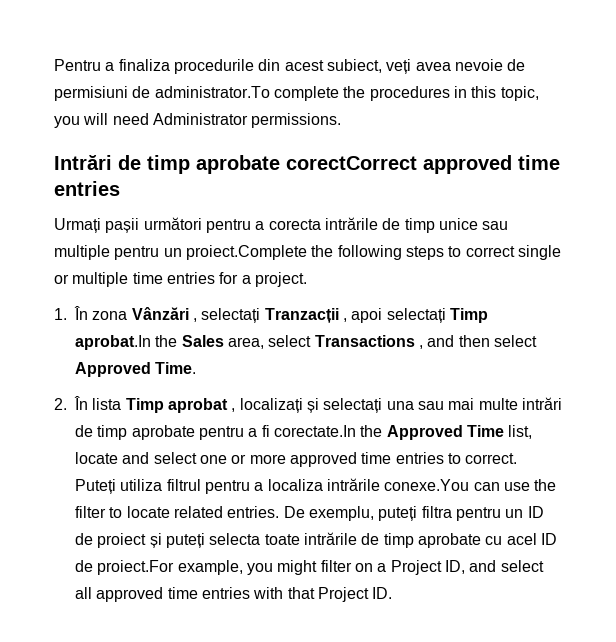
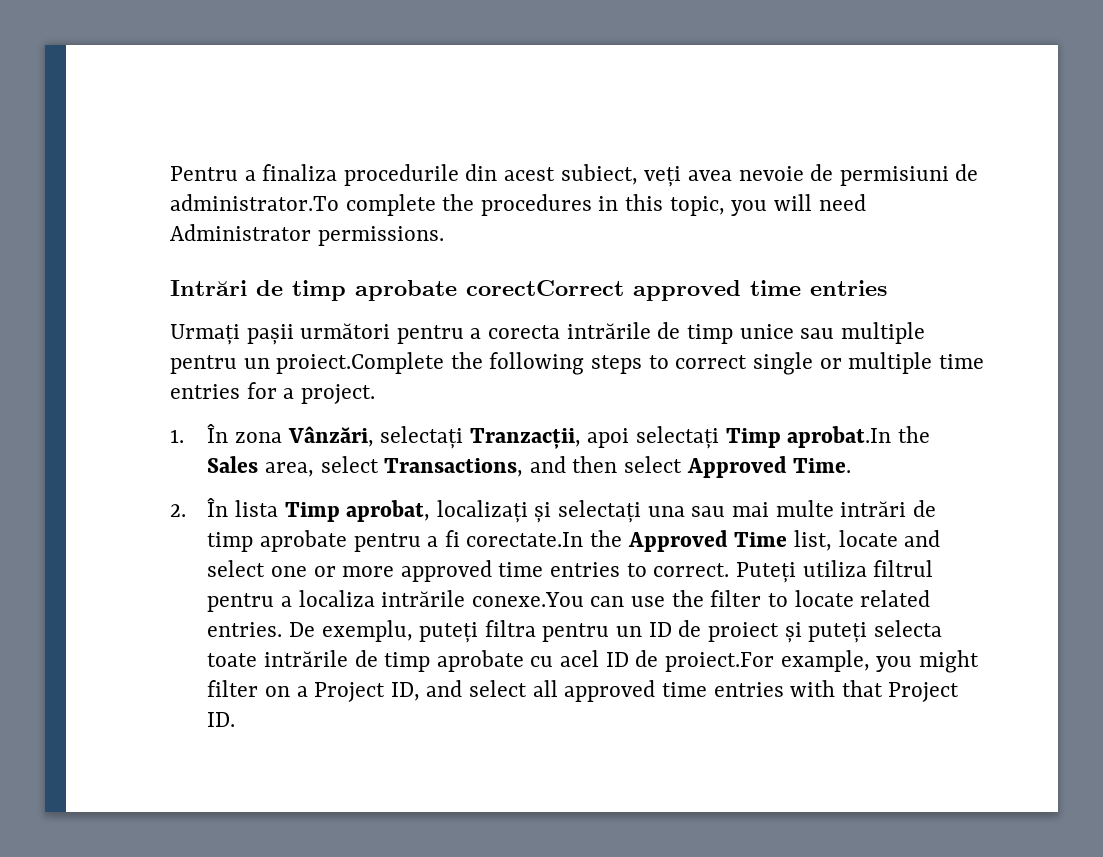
[131,307,347,323] Vânzări , selectați Tranzacții , -> [287,426,581,449] Vânzări, selectați Tranzacții,
[314,335,423,349] Transactions , -> [384,458,524,477] Transactions,
[167,398,236,413] aprobat , -> [346,500,431,522] aprobat,

